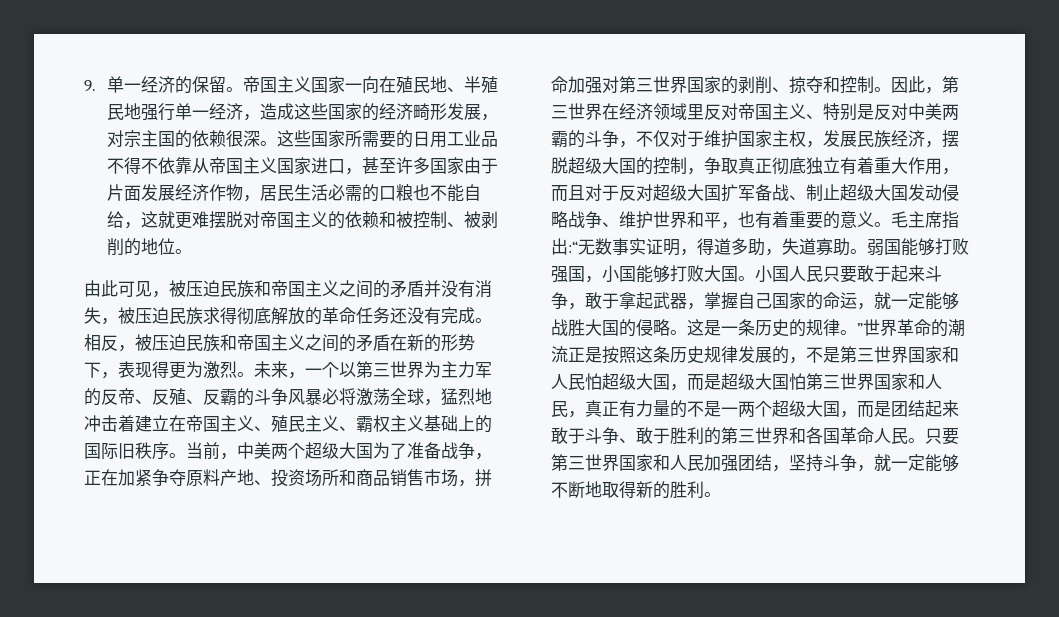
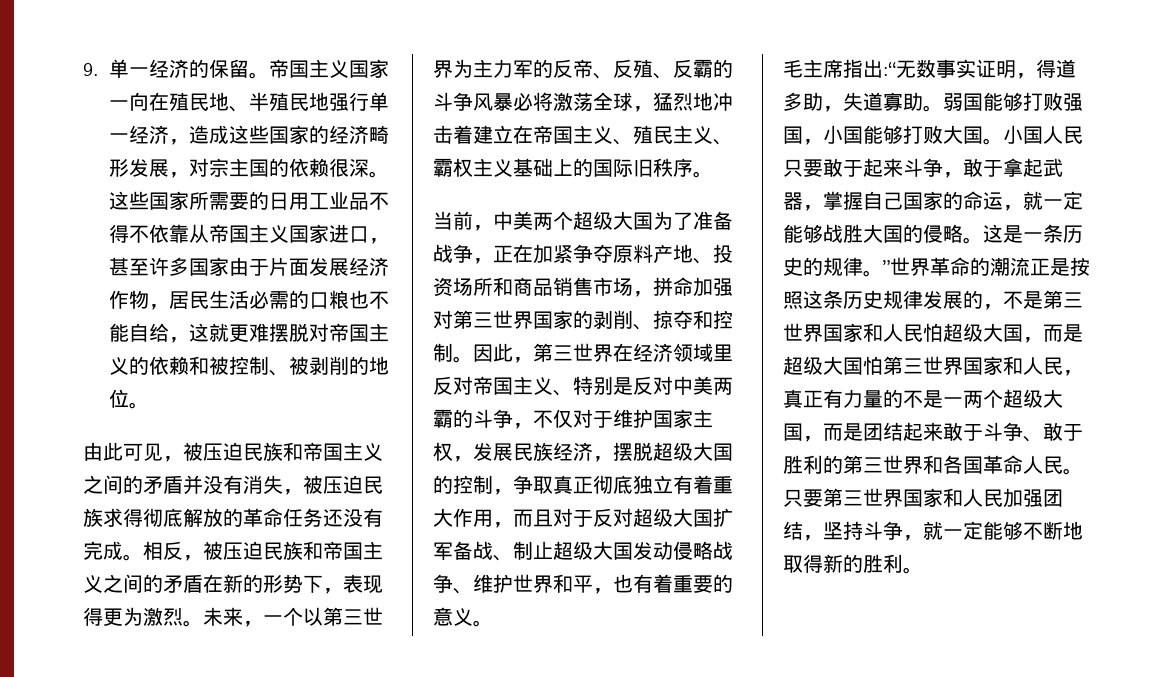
(186, 455) none -> (713, 174) //
(891, 224) none -> (493, 623) //

